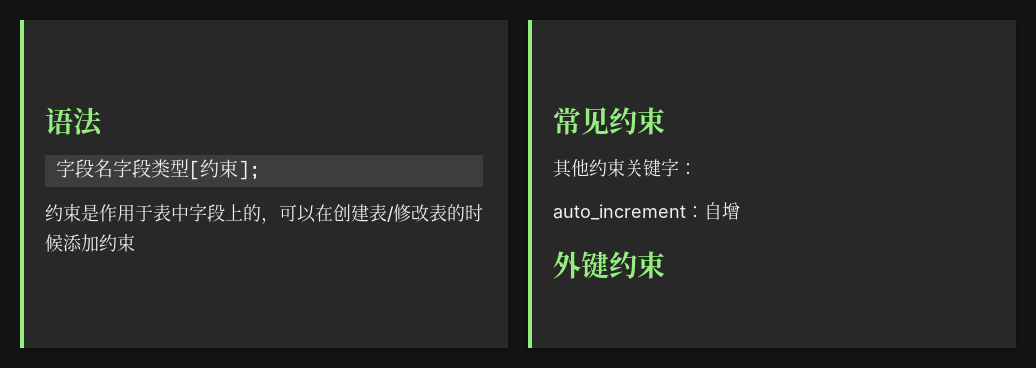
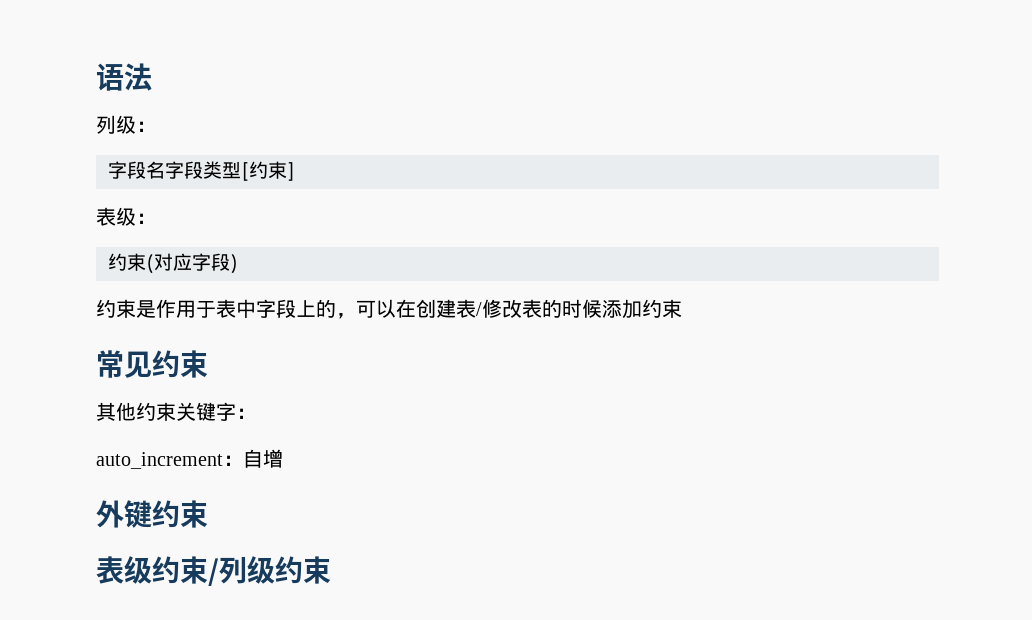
(104, 122) none -> [96,115,156,134] // 列级：
[237,160,260,180] ]; -> [287,162,295,181] [96,207,156,226] [108,253,238,274] ] // 表级： // 约束(对应字段)
(665, 265) none -> [96,556,331,586] // 表级约束/列级约束

